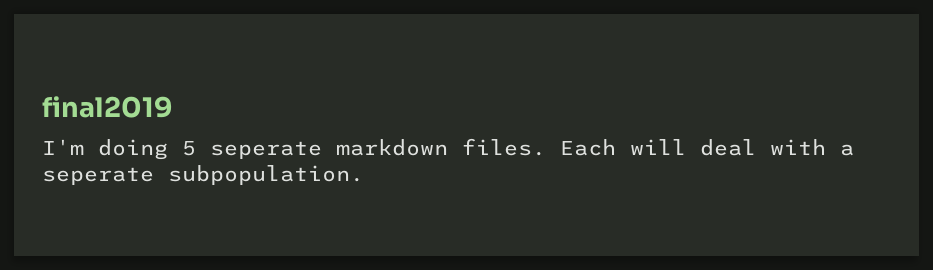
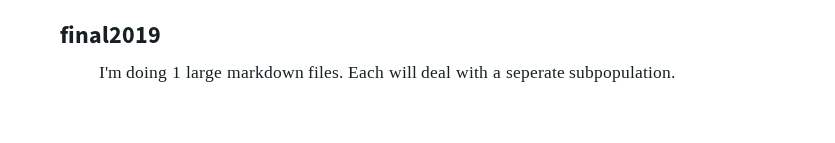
[182,141,322,159] 5 seperate -> [172,66,222,82] 1 large

